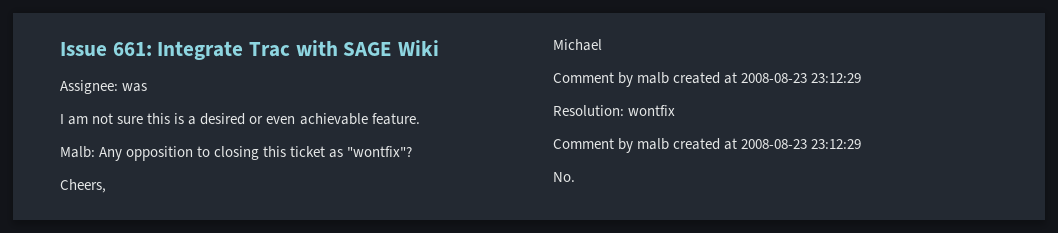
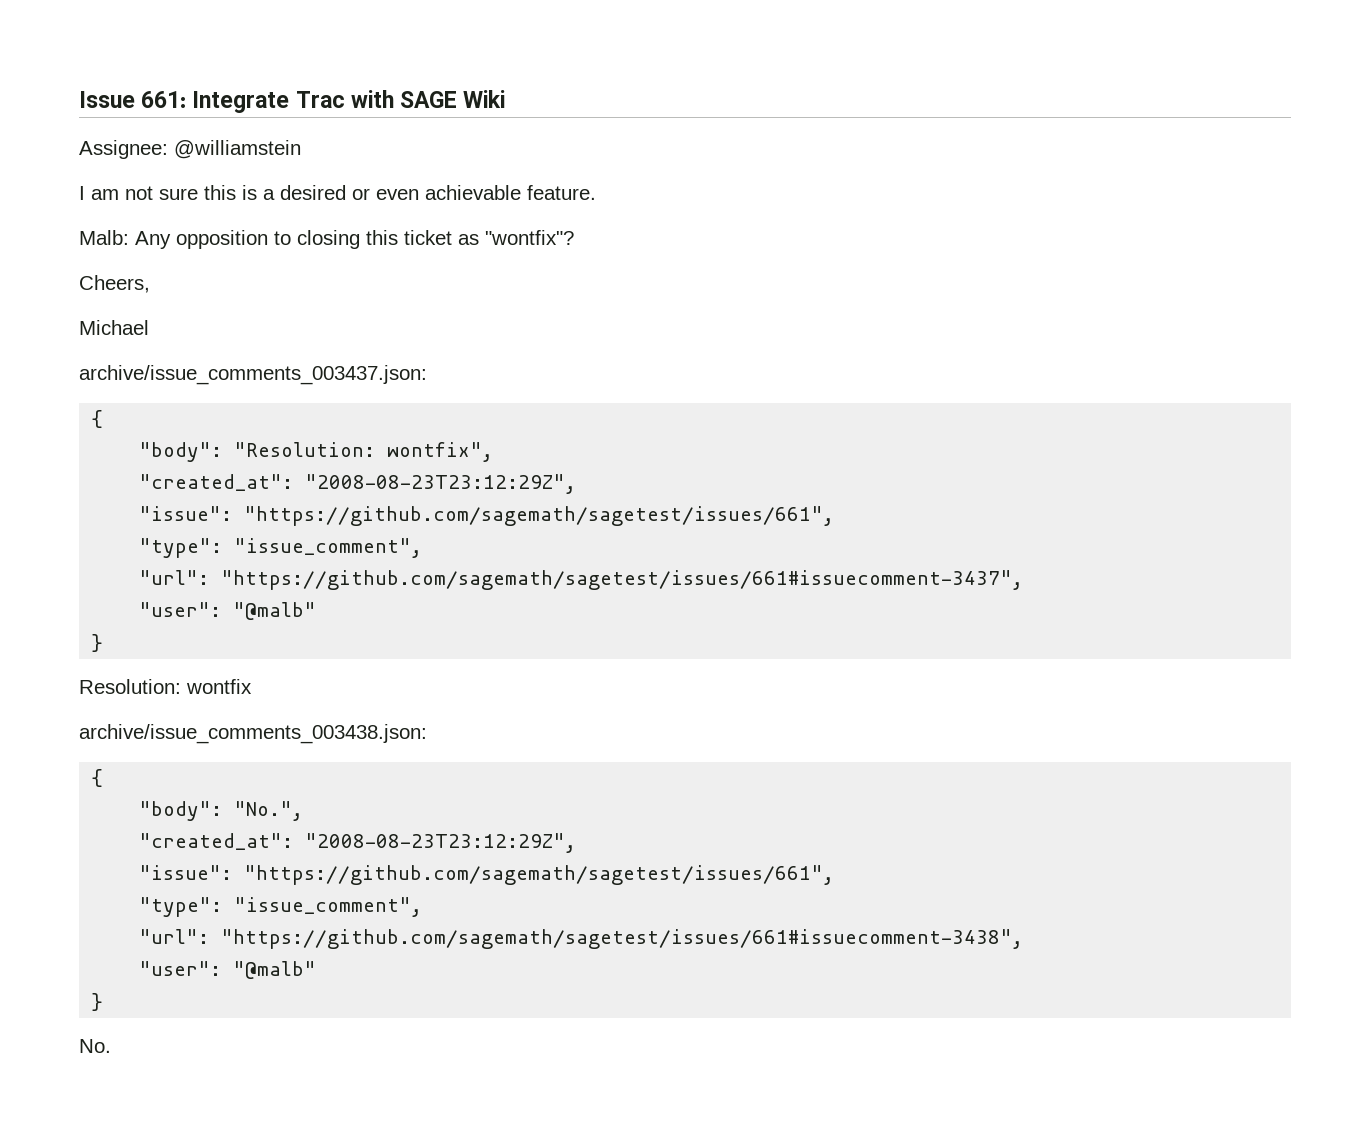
[122,83,148,92] was -> [174,140,301,159] @williamstein
[553,72,862,87] [553,105,676,116] [553,138,862,153] Comment by malb created at 2008-08-23 23:12:29 // Resolution: wontfix // Comment by malb created at 2008-08-23 23:12:29 -> [79,365,427,385] [91,410,104,428] [139,442,494,462] [139,474,577,494] [139,506,835,526] [139,538,423,558] [139,570,1024,590] [139,602,317,620] [91,634,104,652] [79,679,252,694] [79,724,427,744] [91,769,104,787] [139,801,304,821] [139,833,577,853] [139,865,835,885] [139,897,423,917] [139,929,1024,949] [139,961,317,979] [91,993,104,1011] archive/issue_comments_003437.json: // { // "body": "Resolution: wontfix", // "created_at": "2008-08-23T23:12:29Z", // "issue": "https://github.com/sagemath/sagetest/issues/661", // "type": "issue_comment", // "url": "https://github.com/sagemath/sagetest/issues/661#issuecomment-3437", // "user": "@malb" // } // Resolution: wontfix // archive/issue_comments_003438.json: // { // "body": "No.", // "created_at": "2008-08-23T23:12:29Z", // "issue": "https://github.com/sagemath/sagetest/issues/661", // "type": "issue_comment", // "url": "https://github.com/sagemath/sagetest/issues/661#issuecomment-3438", // "user": "@malb" // }

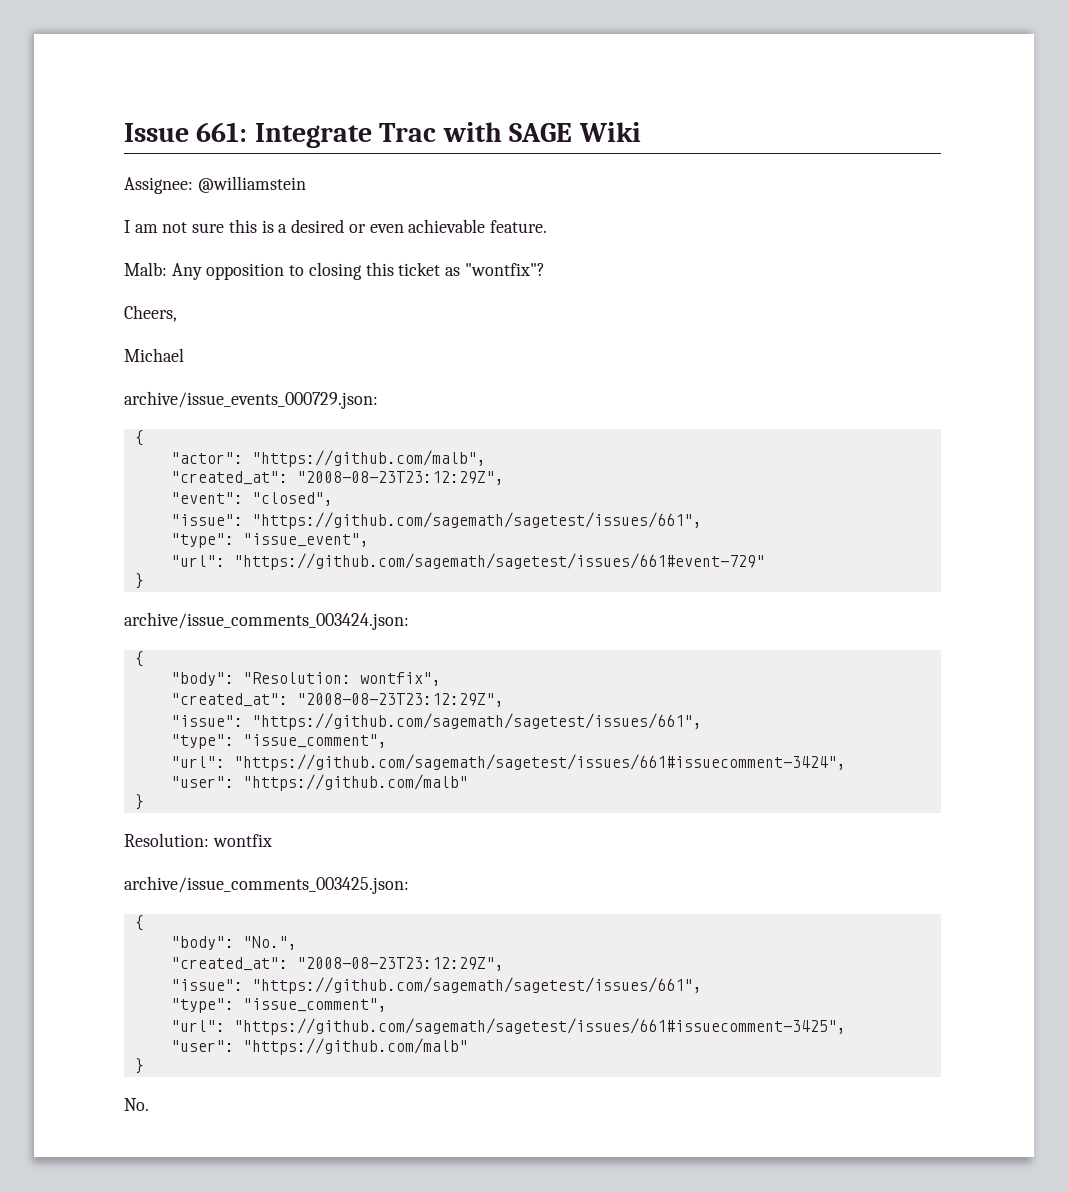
[79,365,427,385] archive/issue_comments_003437.json: -> [124,391,378,409] [134,430,144,446] [170,450,486,467] [170,471,504,485] [170,492,333,506] [170,512,702,529] [170,533,369,548] [170,553,765,570] [134,573,144,589] [124,612,409,630] archive/issue_events_000729.json: // { // "actor": "https://github.com/malb", // "created_at": "2008-08-23T23:12:29Z", // "event": "closed", // "issue": "https://github.com/sagemath/sagetest/issues/661", // "type": "issue_event", // "url": "https://github.com/sagemath/sagetest/issues/661#event-729" // } // archive/issue_comments_003424.json:
[221,570,1024,590] [139,602,317,620] "https://github.com/sagemath/sagetest/issues/661#issuecomment-3437", // "user": "@malb" -> [233,754,846,771] [170,774,468,791] "https://github.com/sagemath/sagetest/issues/661#issuecomment-3424", // "user": "https://github.com/malb"
[79,724,427,744] archive/issue_comments_003438.json: -> [124,876,409,894] archive/issue_comments_003425.json:
[221,929,1024,949] [139,961,317,979] "https://github.com/sagemath/sagetest/issues/661#issuecomment-3438", // "user": "@malb" -> [233,1018,846,1035] [170,1038,468,1055] "https://github.com/sagemath/sagetest/issues/661#issuecomment-3425", // "user": "https://github.com/malb"

